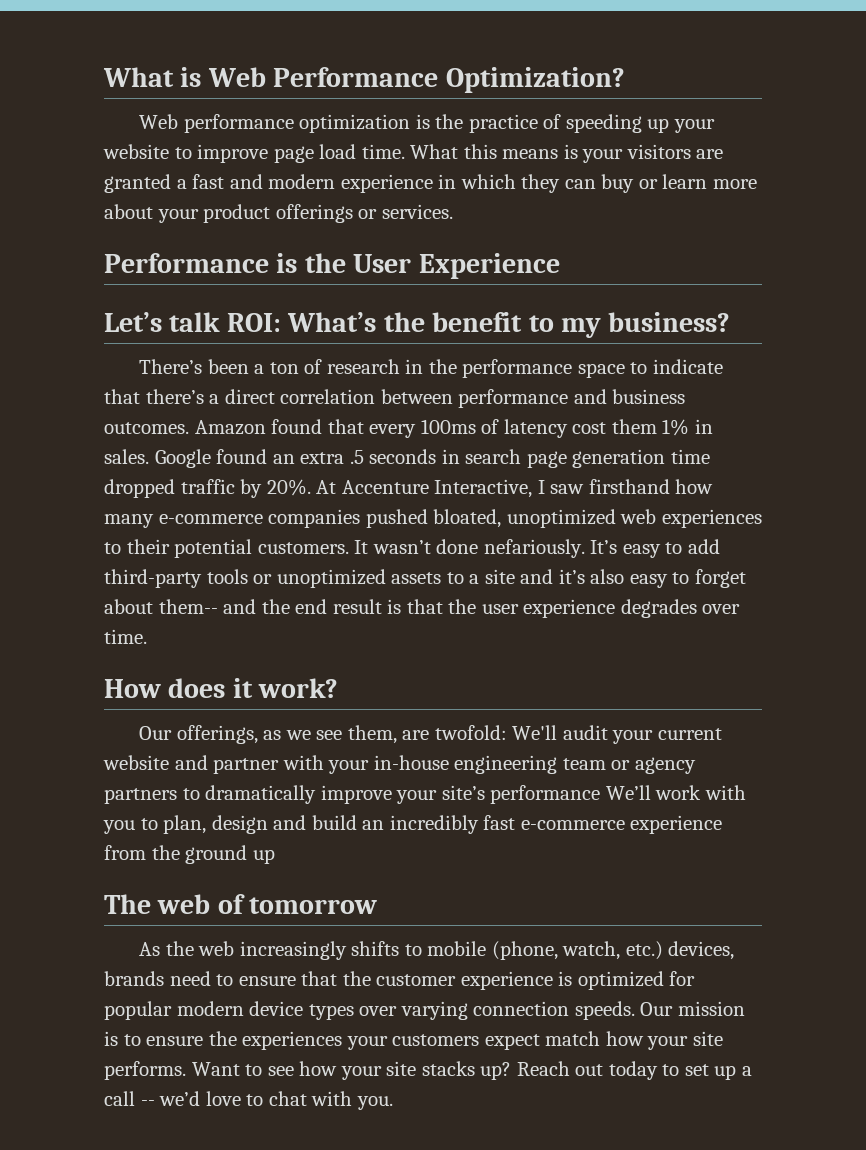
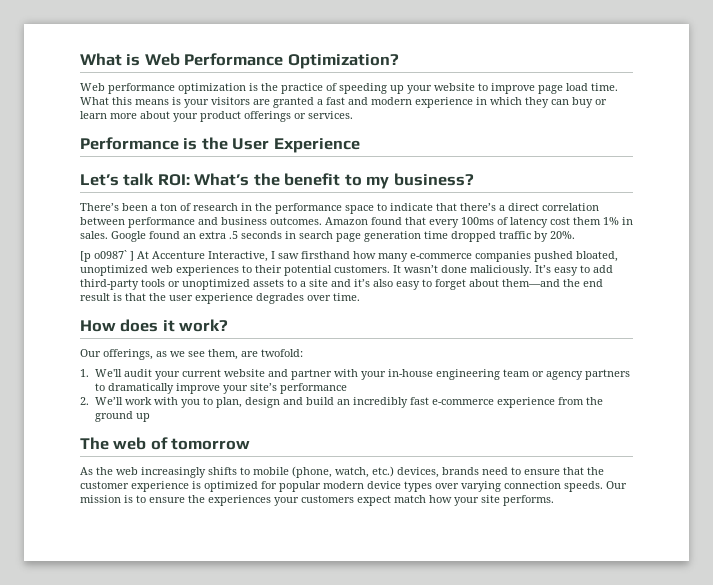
(311, 487) none -> [80,250,134,262] // [p o0987` ]
[483,539,585,558] nefariously. -> [470,265,532,276] maliciously.
[158,599,257,614] them-- and -> [502,279,560,287] them—and
(507, 732) none -> [80,369,89,377] // 1.
(601, 794) none -> [80,397,89,405] // 2.
[191,1061,753,1080] [104,1091,393,1110] Want to see how your site stacks up? Reach out today to set up a call -- we’d love to chat with you. -> (554, 500) none

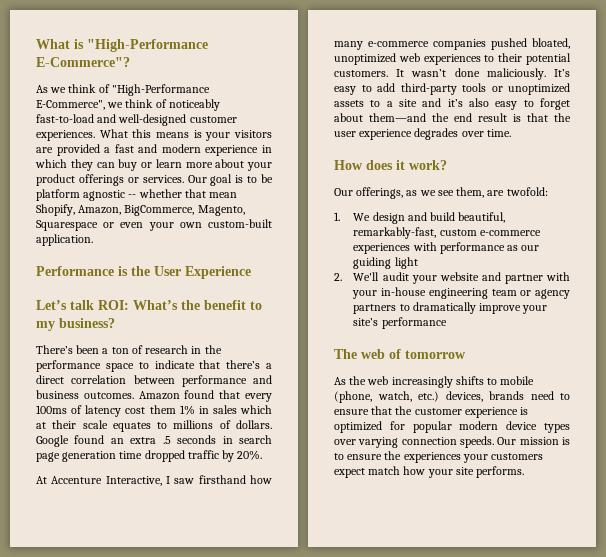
[144,53,399,69] [80,83,618,94] Web Performance Optimization? // Web performance optimization is the practice of speeding up your website to improve page load time. -> [87,39,208,52] [36,57,130,67] [36,84,210,96] [36,99,220,111] [36,114,237,126] [36,130,95,141] "High-Performance E-Commerce"? // As we think of "High-Performance E-Commerce", we think of noticeably fast-to-load and well-designed customer experiences.
[273,97,314,108] granted -> [56,144,100,156] provided
(353, 115) none -> [187,174,273,186] [36,189,238,201] [36,204,245,216] [36,219,272,231] [36,234,93,246] Our goal is to be platform agnostic -- whether that mean Shopify, Amazon, BigCommerce, Magento, Squarespace or even your own custom-built application.
[80,231,108,239] sales. -> [212,405,272,414] [36,420,272,432] sales which at their scale equates to millions of dollars.
[80,250,134,262] [p o0987` ] -> (263, 455) none
(89, 373) none -> [353,212,506,224] [353,227,541,239] [353,242,540,254] [353,257,418,269] [334,273,342,281] We design and build beautiful, remarkably-fast, custom e-commerce experiences with performance as our guiding light // 2.
[181,369,221,377] current -> (437, 279) none
[80,397,603,408] [94,411,150,422] // 2. We’ll work with you to plan, design and build an incredibly fast e-commerce experience from the ground up -> (447, 323) none

